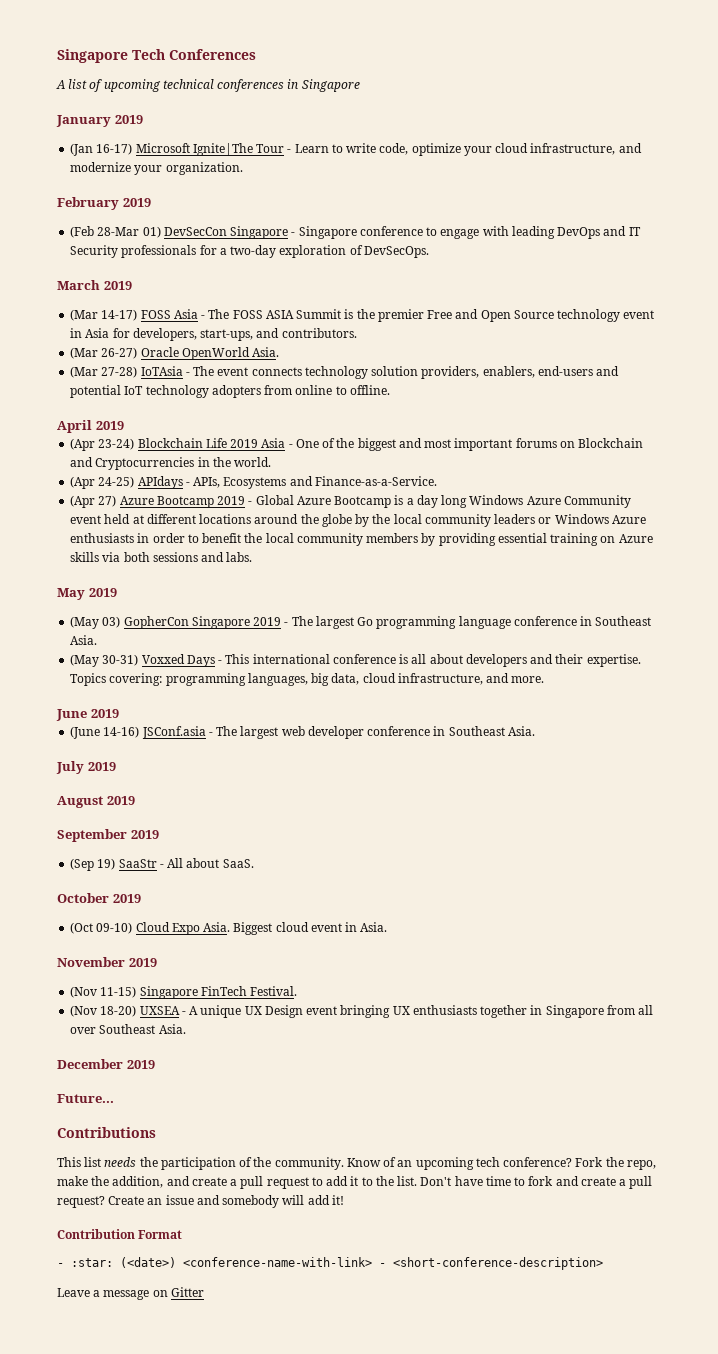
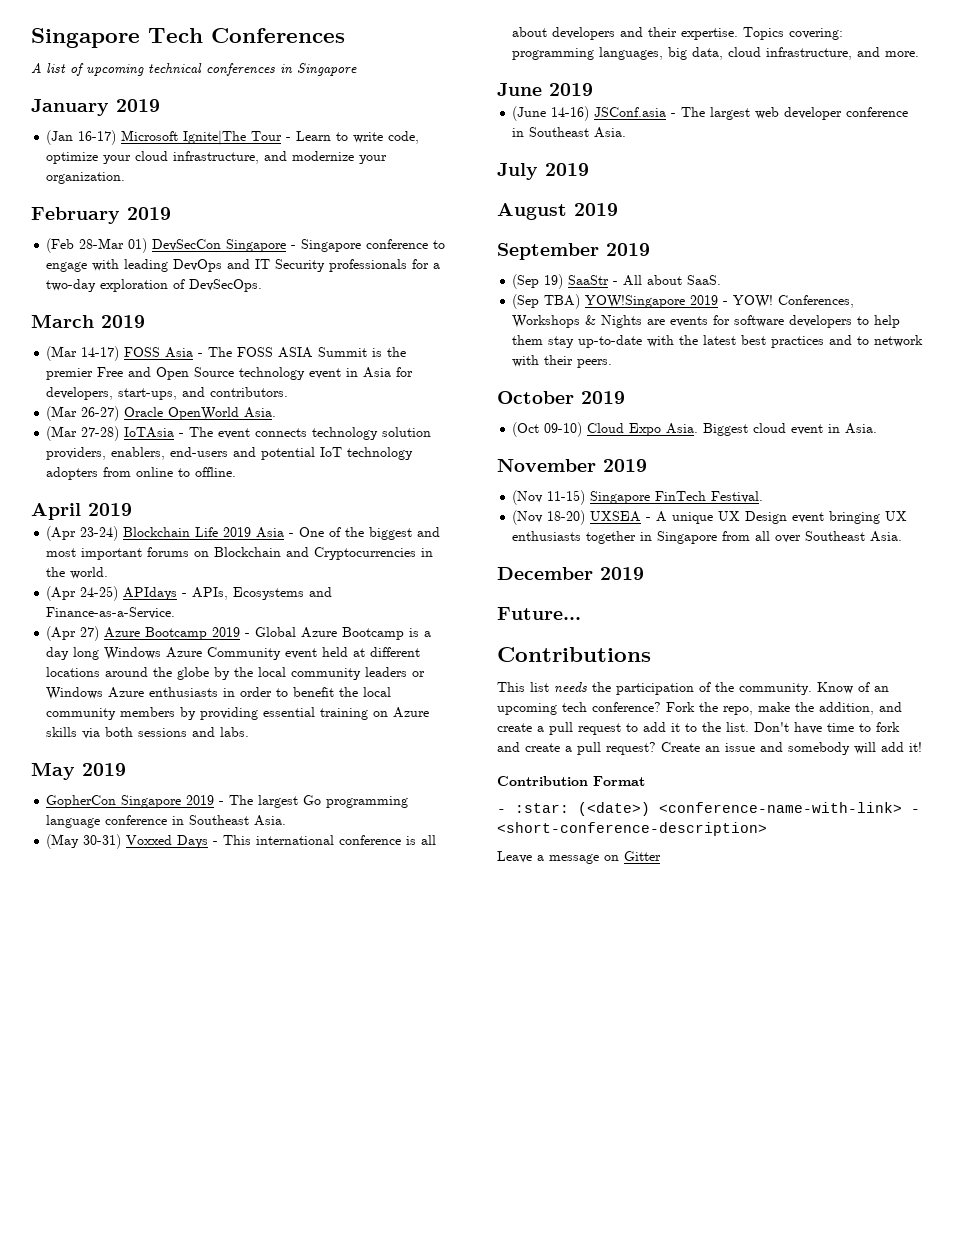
[70,616,121,629] (May 03) -> (126, 769) none
(254, 863) none -> [512,294,855,309] [512,315,901,328] [512,335,924,348] [512,355,613,368] // (Sep TBA) YOW!Singapore 2019 - YOW! Conferences, Workshops & Nights are events for software developers to help them stay up-to-date with the latest best practices and to network with their peers.

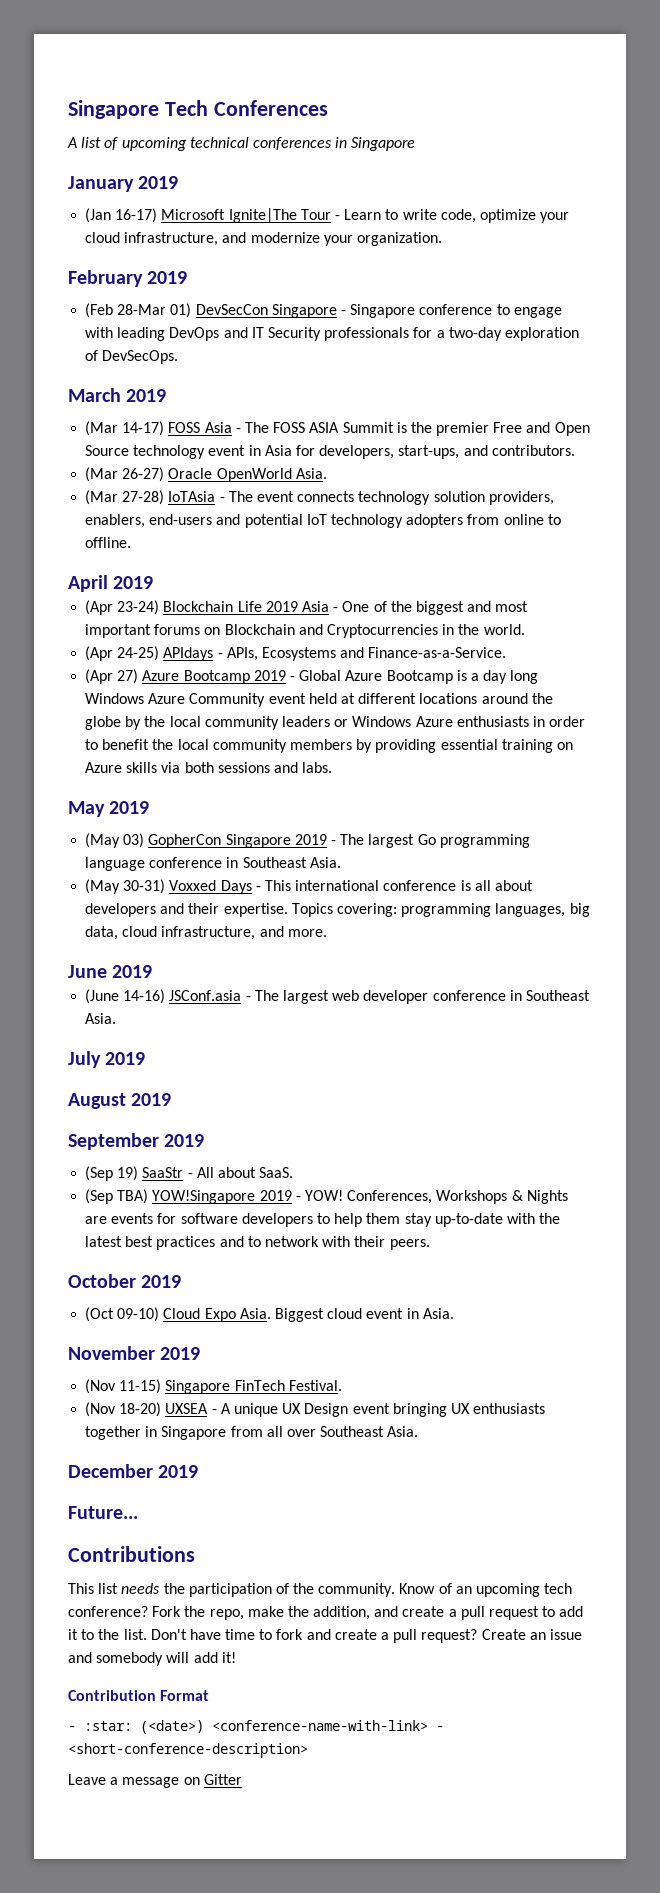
(126, 769) none -> [85,833,145,848] (May 03)

